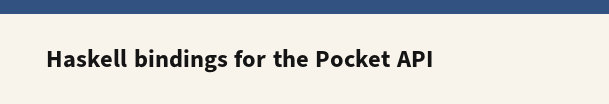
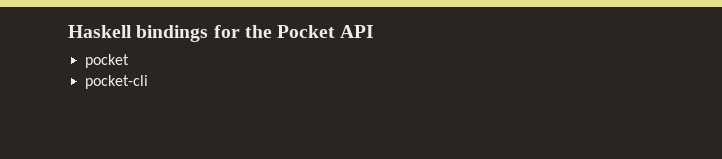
(434, 59) none -> [85,54,130,68] [85,75,149,89] // pocket // pocket-cli

